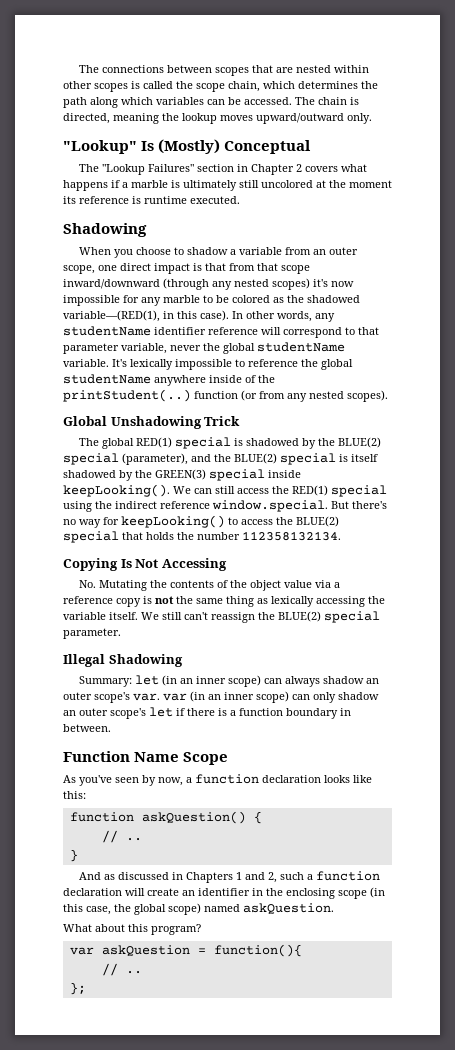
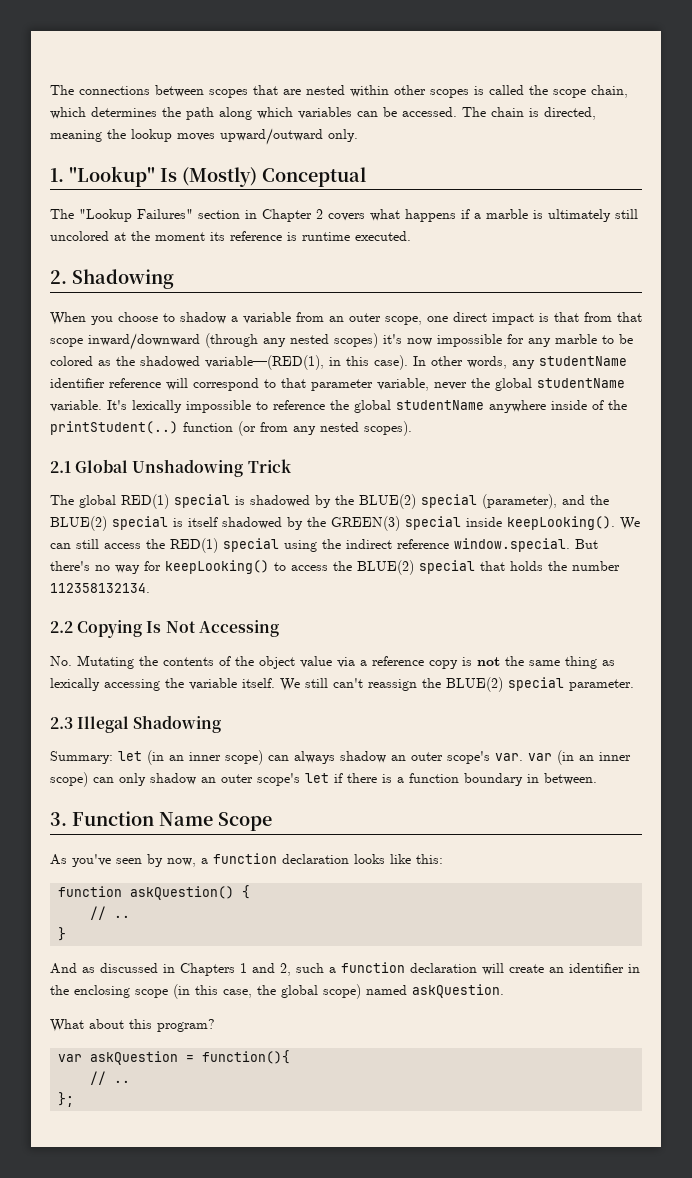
(372, 118) none -> [50,168,64,182] 1.
(240, 200) none -> [50,270,67,284] 2.
(388, 396) none -> [50,461,71,473] 2.1
(341, 536) none -> [50,621,73,633] 2.2
(121, 633) none -> [50,717,73,729] 2.3
(111, 728) none -> [50,812,67,826] 3.

